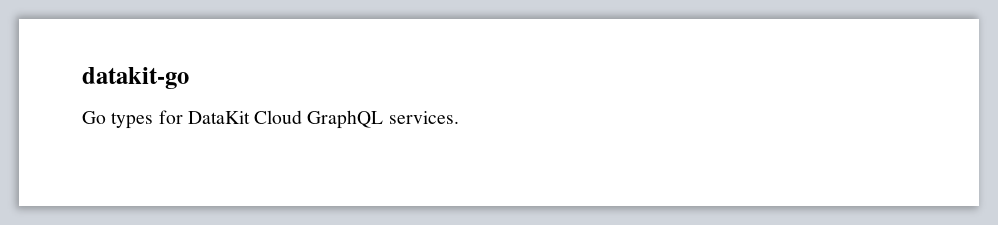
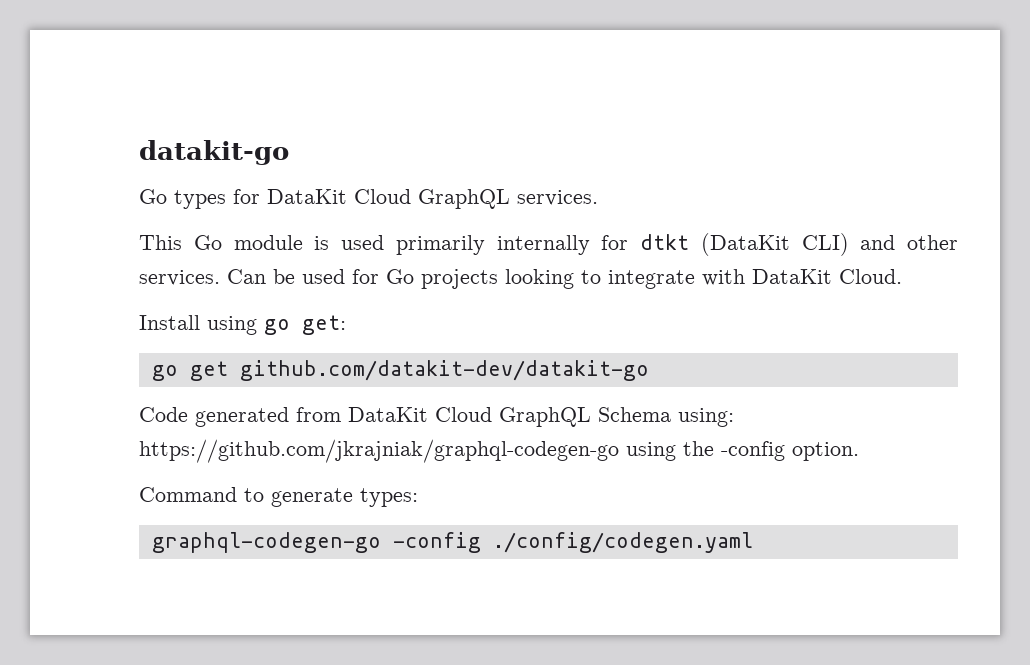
(459, 117) none -> [139,233,958,256] [139,269,902,289] [139,315,346,335] [151,360,649,381] [139,407,734,427] [139,439,859,463] [139,487,418,507] [151,532,753,553] // This Go module is used primarily internally for dtkt (DataKit CLI) and other services. Can be used for Go projects looking to integrate with DataKit Cloud. // Install using go get: // go get github.com/datakit-dev/datakit-go // Code generated from DataKit Cloud GraphQL Schema using: https://github.com/jkrajniak/graphql-codegen-go using the -config option. // Command to generate types: // graphql-codegen-go -config ./config/codegen.yaml

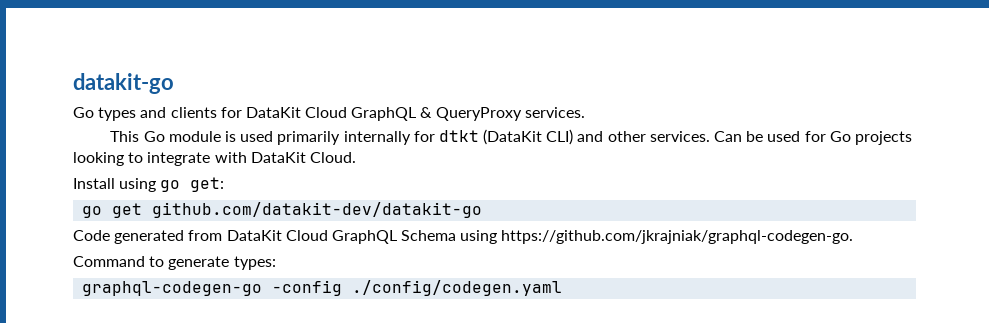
(226, 199) none -> [140,107,217,118] and clients
(510, 199) none -> [420,107,522,121] & QueryProxy
[678,408,734,427] [139,439,859,463] using: https://github.com/jkrajniak/graphql-codegen-go using the -config option. -> [460,230,854,244] using https://github.com/jkrajniak/graphql-codegen-go.

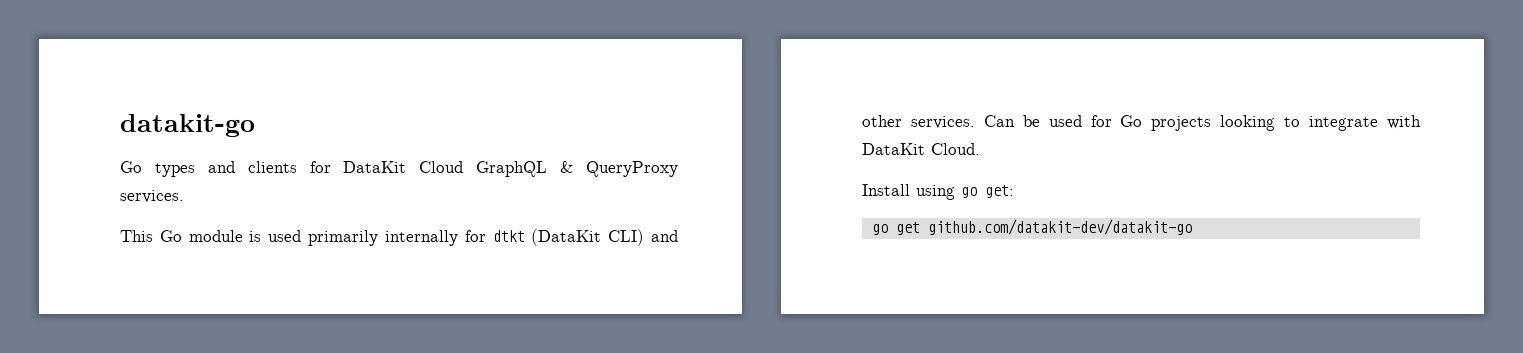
[73,230,854,244] [73,256,276,270] [82,280,563,296] // Code generated from DataKit Cloud GraphQL Schema using https://github.com/jkrajniak/graphql-codegen-go. // Command to generate types: // graphql-codegen-go -config ./config/codegen.yaml -> (1192, 227) none

